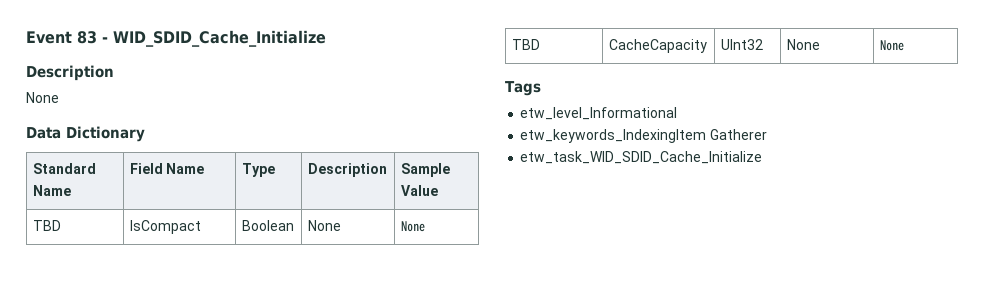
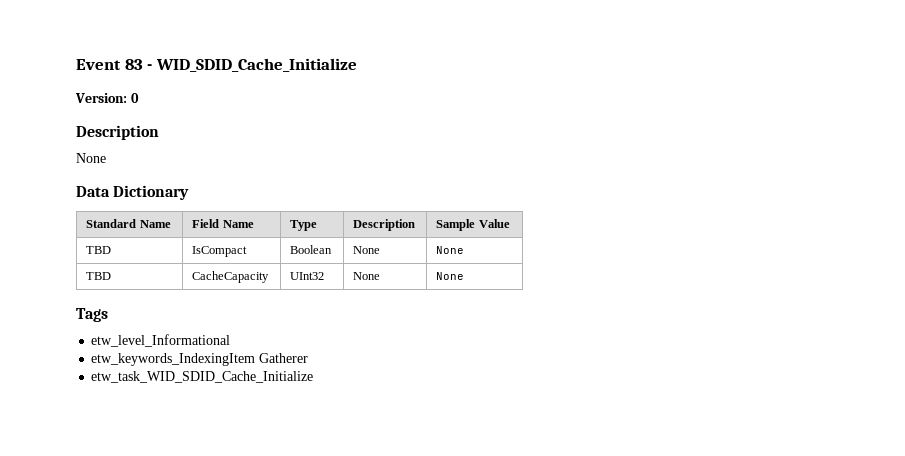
(326, 38) none -> [75,93,139,103] // Version: 0

